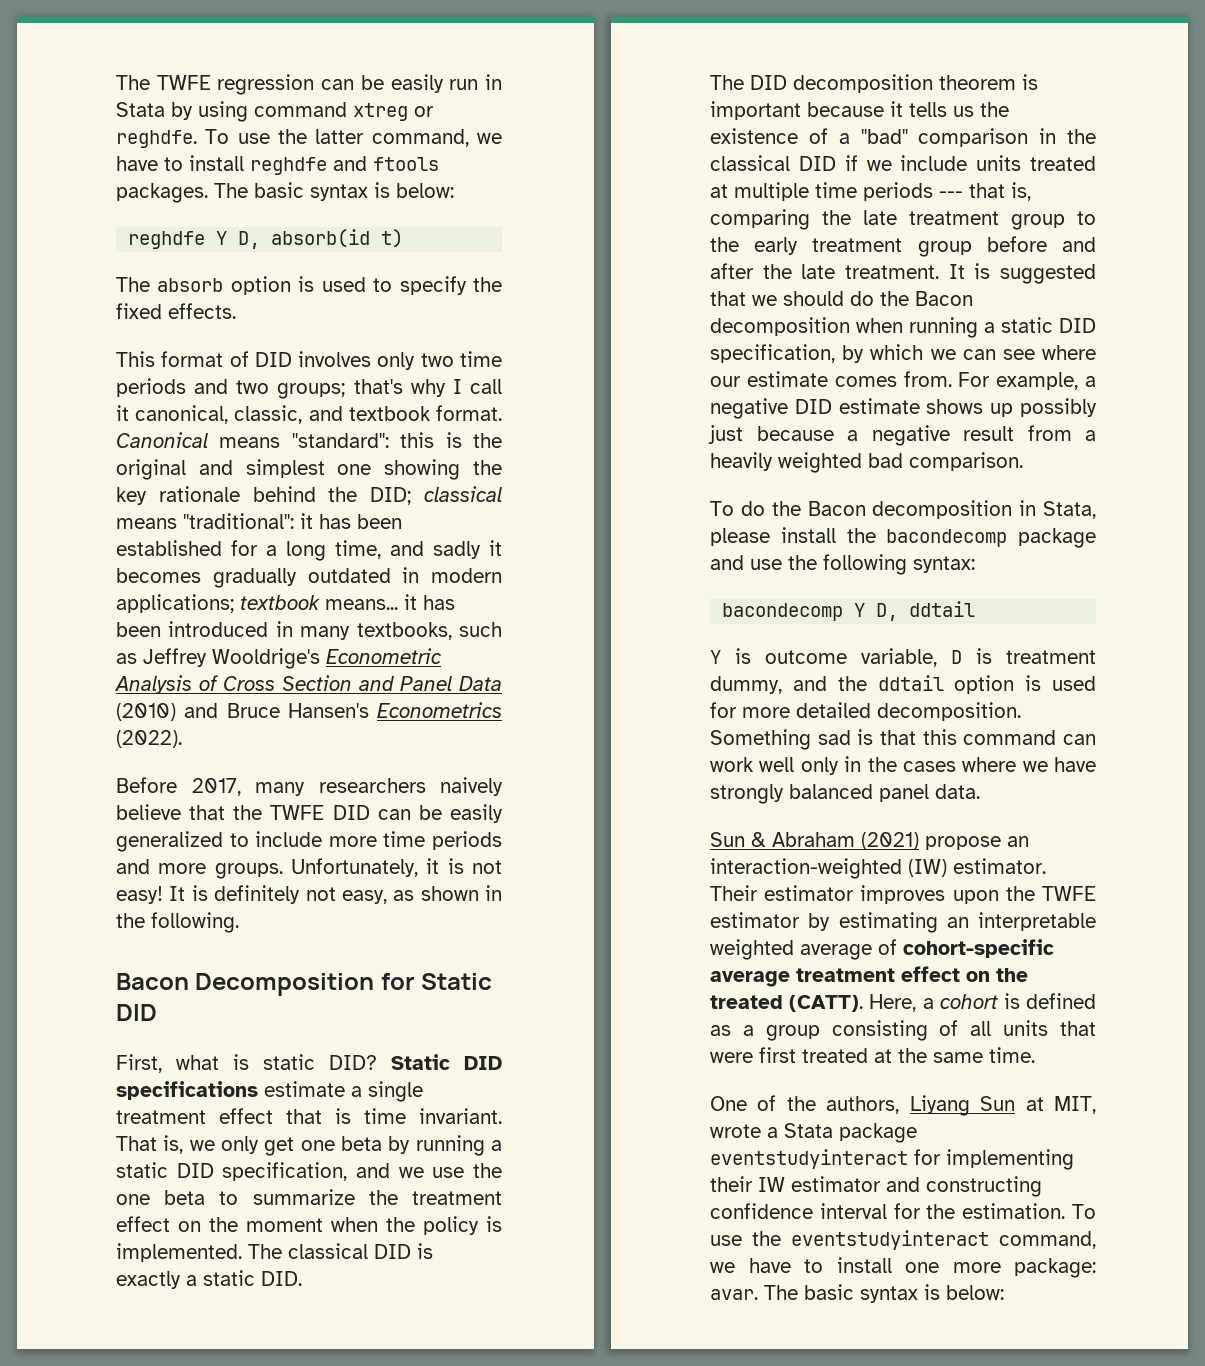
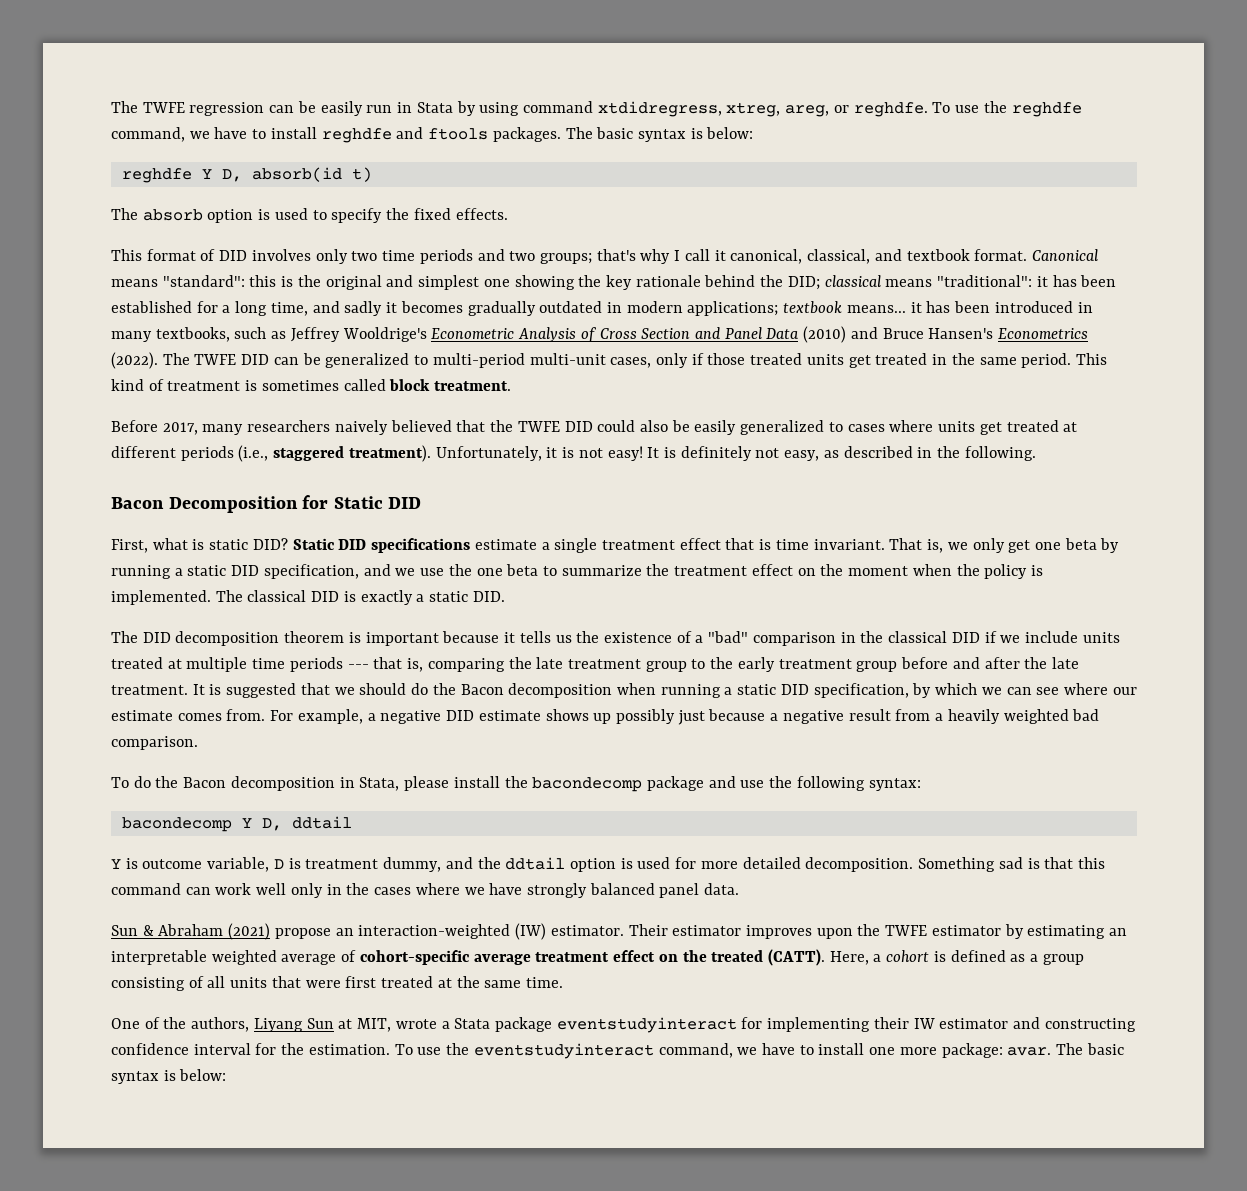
[353,103,408,121] xtreg -> [597,101,830,117] xtdidregress, xtreg, areg,
[315,129,365,144] latter -> [1011,102,1082,117] reghdfe
[234,405,303,424] classic, -> [807,249,871,264] classical,
(182, 739) none -> [162,353,1107,368] [111,379,512,391] The TWFE DID can be generalized to multi-period multi-unit cases, only if those treated units get treated in the same period. This kind of treatment is sometimes called block treatment.
[116,804,181,820] believe -> [390,420,452,432] believed
[377,809,411,820] can -> [597,420,668,432] could also
[255,831,502,850] [116,859,283,879] include more time periods and more groups. -> [847,420,1078,435] [111,445,431,462] cases where units get treated at different periods (i.e., staggered treatment).
[420,886,479,901] shown -> [843,446,913,458] described

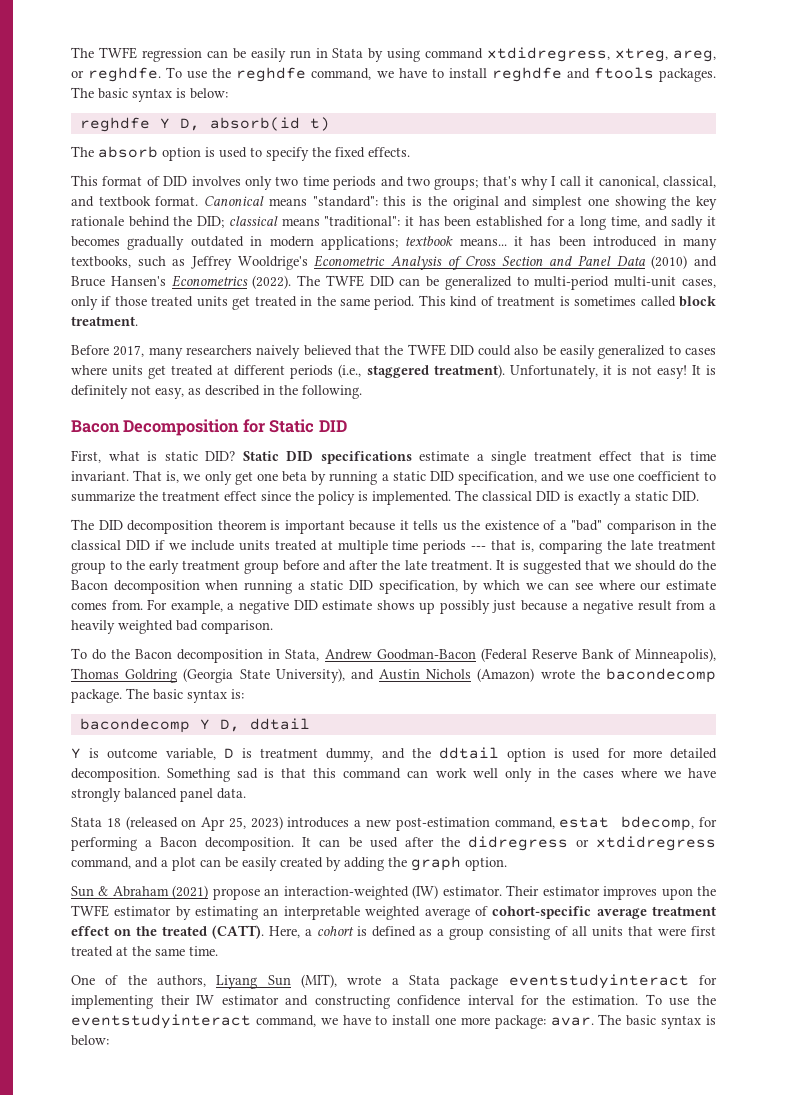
[448,564,539,576] the one beta -> [612,471,700,481] one coefficient
[797,564,952,576] on the moment when -> [261,491,291,501] since
[404,776,921,792] please install the bacondecomp package and use the following syntax: -> [324,648,717,663] [71,668,716,683] [71,688,244,703] Andrew Goodman-Bacon (Federal Reserve Bank of Minneapolis), Thomas Goldring (Georgia State University), and Austin Nichols (Amazon) wrote the bacondecomp package. The basic syntax is:
(740, 889) none -> [71,816,717,831] [71,836,716,851] [71,856,507,871] // Stata 18 (released on Apr 25, 2023) introduces a new post-estimation command, estat bdecomp, for performing a Bacon decomposition. It can be used after the didregress or xtdidregress command, and a plot can be easily created by adding the graph option.
[338,1018,392,1032] at MIT, -> [301,974,337,988] (MIT),

